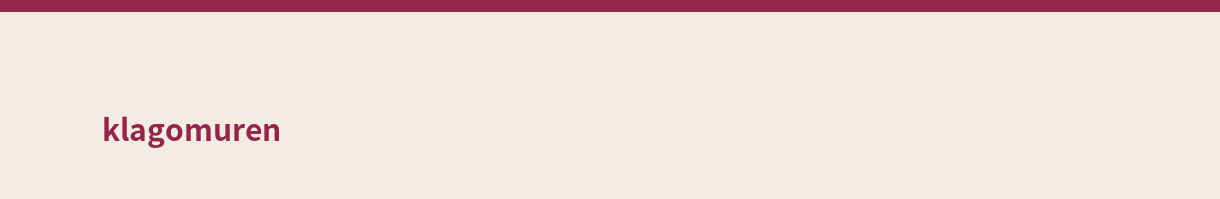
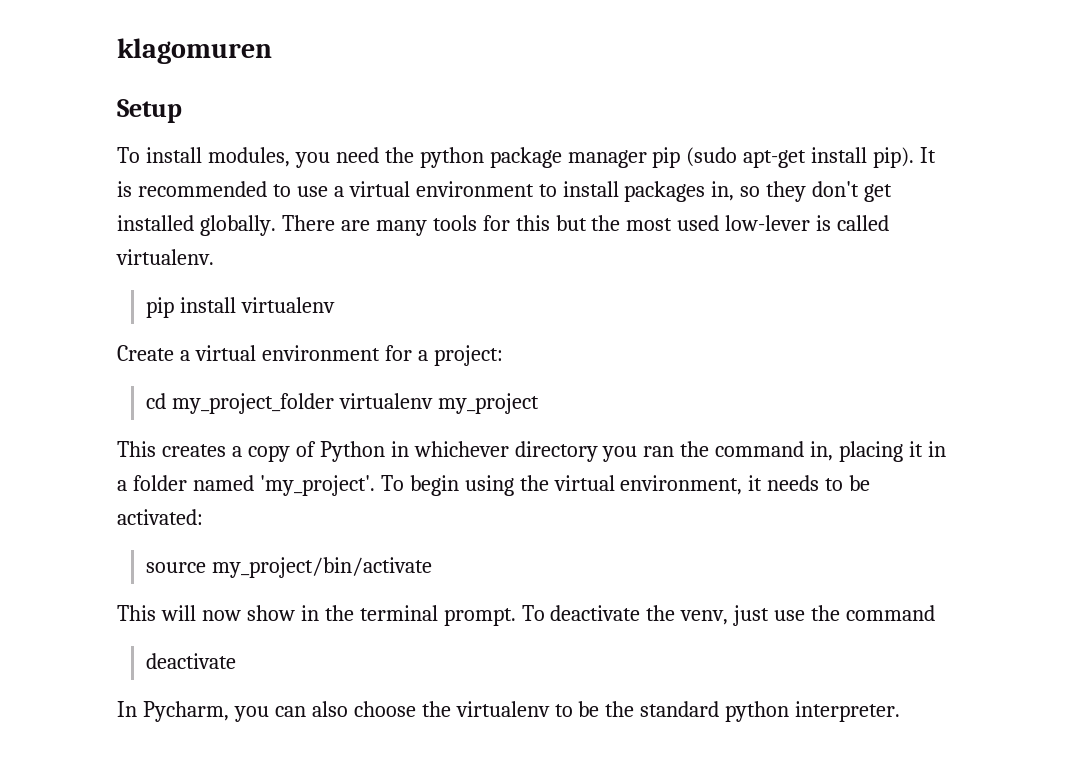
(281, 132) none -> [117,99,182,123] [117,147,937,168] [117,181,893,202] [117,215,890,236] [116,249,214,265] [146,297,335,318] [117,345,503,366] [146,393,539,414] [117,441,947,462] [117,475,871,496] [117,509,203,525] [146,557,432,578] [117,605,936,626] [146,653,237,669] [117,701,901,722] // Setup // To install modules, you need the python package manager pip (sudo apt-get install pip). It is recommended to use a virtual environment to install packages in, so they don't get installed globally. There are many tools for this but the most used low-lever is called virtualenv. // pip install virtualenv // Create a virtual environment for a project: // cd my_project_folder virtualenv my_project // This creates a copy of Python in whichever directory you ran the command in, placing it in a folder named 'my_project'. To begin using the virtual environment, it needs to be activated: // source my_project/bin/activate // This will now show in the terminal prompt. To deactivate the venv, just use the command // deactivate // In Pycharm, you can also choose the virtualenv to be the standard python interpreter.

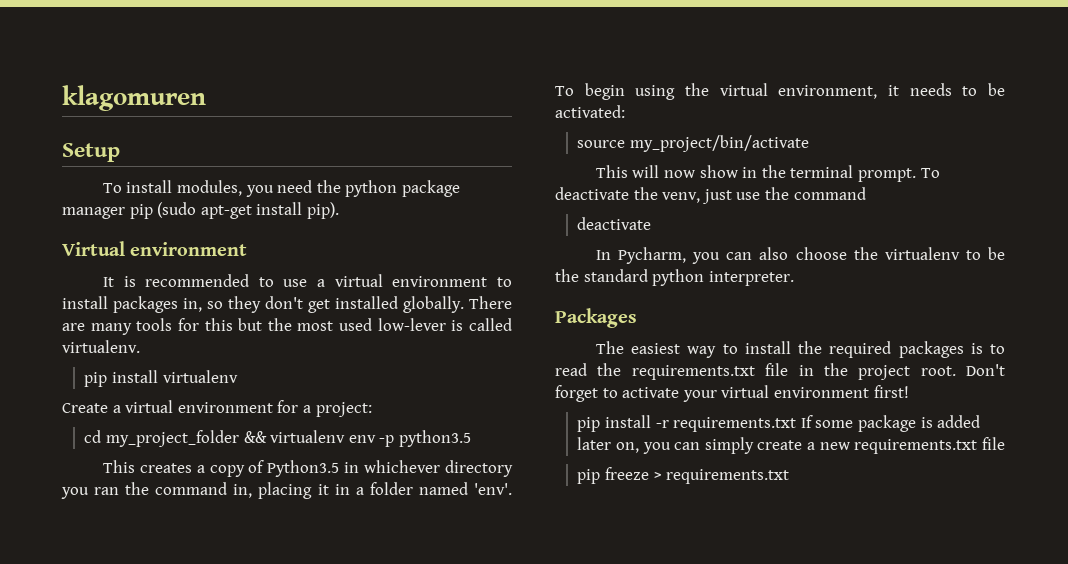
(915, 157) none -> [62,241,248,256] // Virtual environment //
[338,393,539,414] virtualenv my_project -> [243,430,471,447] && virtualenv env -p python3.5
[319,441,385,462] Python -> [267,460,340,477] Python3.5
[259,475,375,496] 'my_project'. -> [473,483,512,495] 'env'.
(901, 711) none -> [555,308,637,328] [595,341,1005,358] [555,363,1005,380] [555,385,909,402] [577,415,981,432] [577,437,1005,454] [577,467,790,484] // Packages // The easiest way to install the required packages is to read the requirements.txt file in the project root. Don't forget to activate your virtual environment first! // pip install -r requirements.txt If some package is added later on, you can simply create a new requirements.txt file // pip freeze > requirements.txt

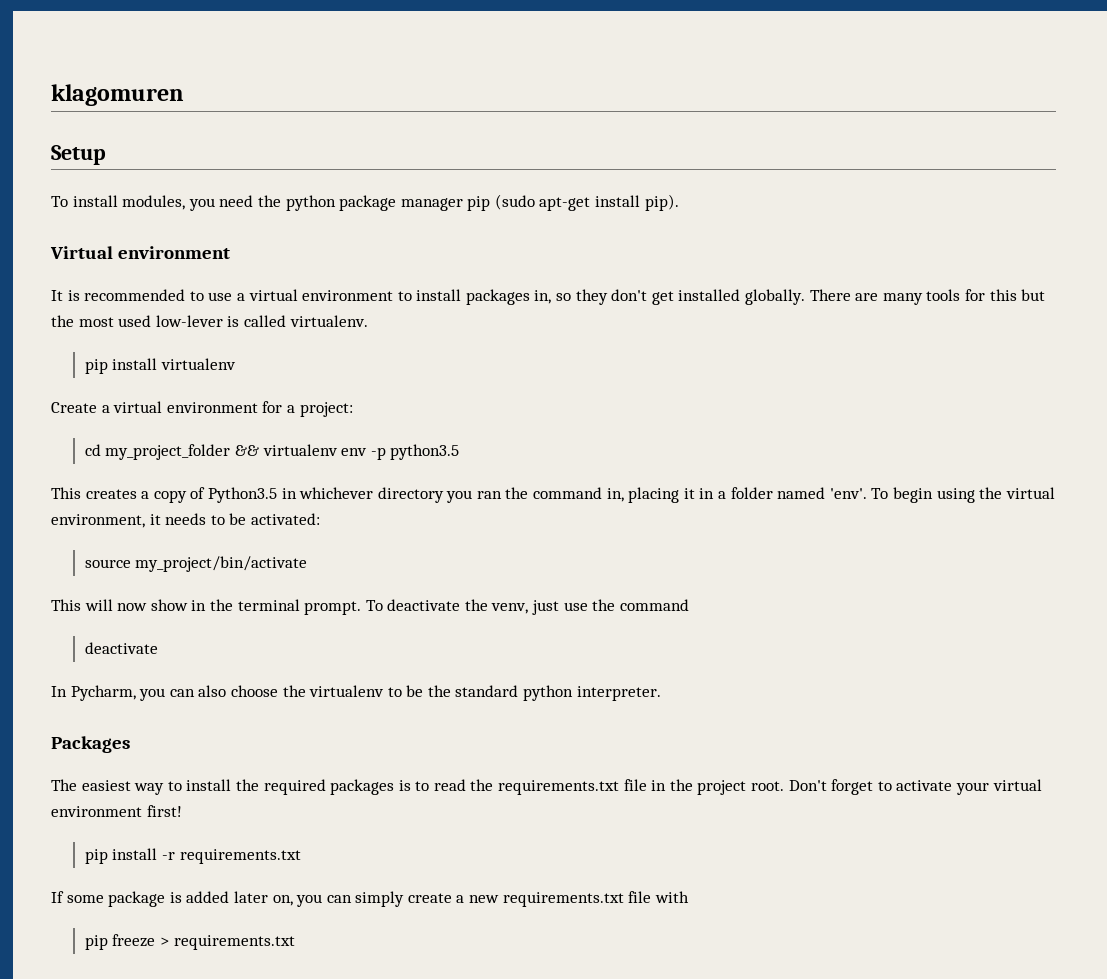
(797, 424) none -> (301, 856) //
(1005, 443) none -> [654,891,689,903] with

